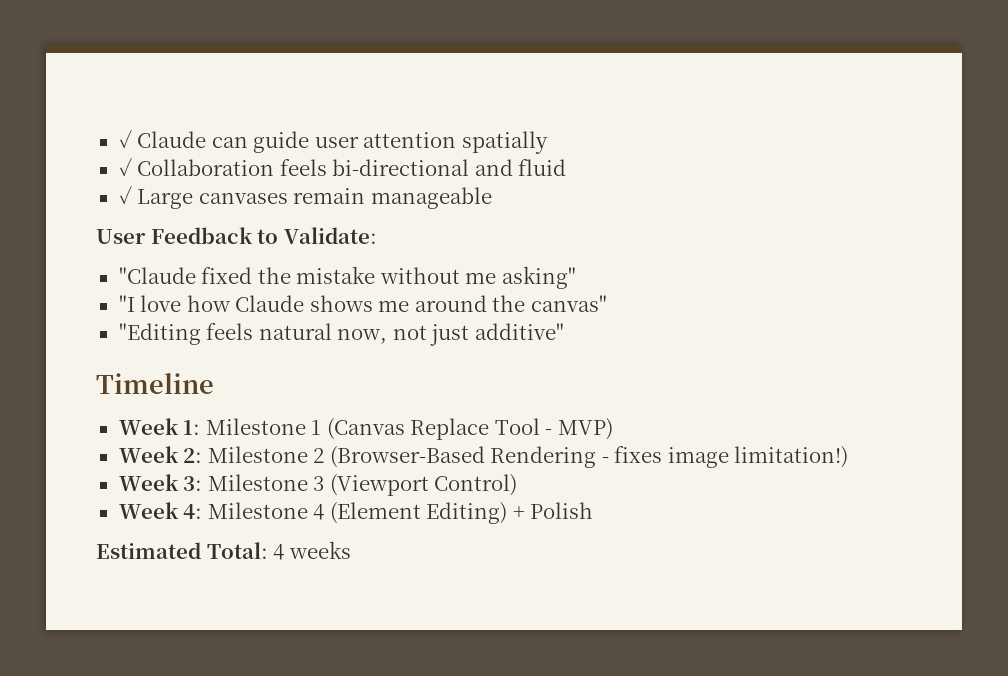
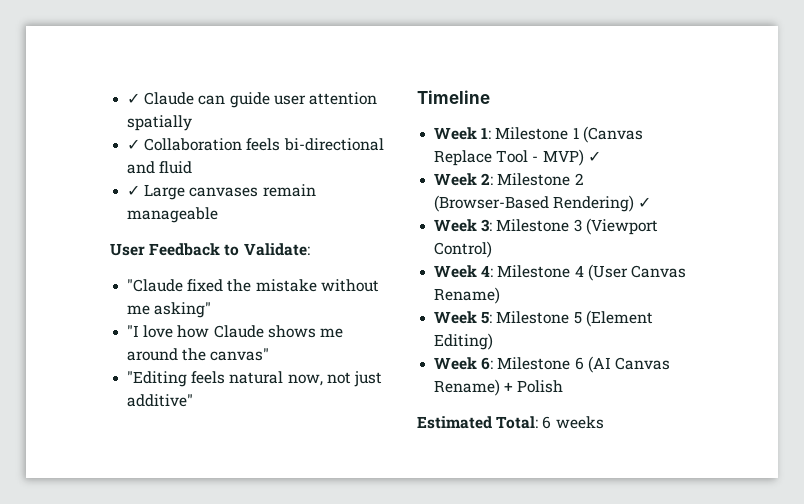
(613, 429) none -> [587,151,601,162] ✓
[490,446,849,468] Rendering - fixes image limitation!) -> [553,195,652,212] Rendering) ✓
[329,502,508,524] (Element Editing) -> [587,264,686,281] [434,287,501,304] [434,310,653,327] [434,333,494,350] [434,356,670,373] [434,379,501,396] (User Canvas Rename) // Week 5: Milestone 5 (Element Editing) // Week 6: Milestone 6 (AI Canvas Rename)
[273,544,285,560] 4 -> [542,416,552,429] 6

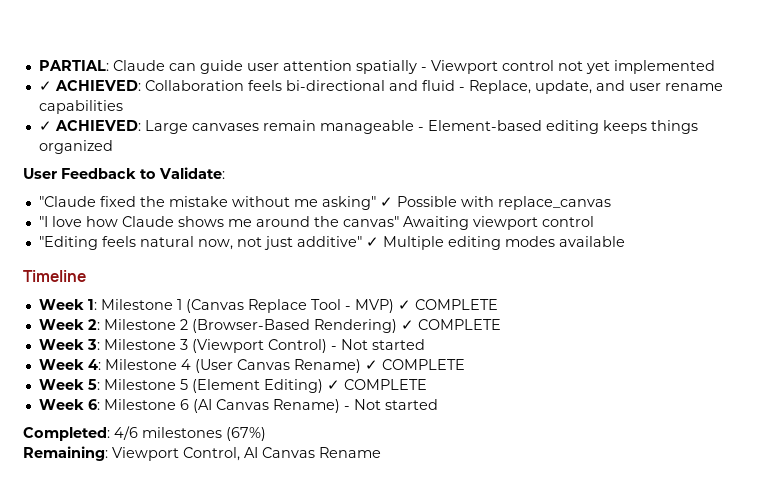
[127,93,141,104] ✓ -> [38,60,109,71] PARTIAL:
[127,139,141,150] // ✓ -> [420,60,715,74] [38,80,141,91] - Viewport control not yet implemented // ✓ ACHIEVED:
[127,185,141,196] // ✓ -> [458,80,723,94] [38,100,123,114] [38,120,141,131] - Replace, update, and user rename capabilities // ✓ ACHIEVED:
(219, 215) none -> [417,120,698,134] [38,140,113,154] - Element-based editing keeps things organized
(212, 310) none -> [379,196,611,210] ✓ Possible with replace_canvas
(270, 354) none -> [402,216,594,230] Awaiting viewport control
(194, 400) none -> [365,236,625,250] ✓ Multiple editing modes available
(601, 156) none -> [414,299,498,310] COMPLETE
(652, 202) none -> [417,319,501,330] COMPLETE
(493, 249) none -> [330,339,425,350] - Not started
(501, 295) none -> [364,359,465,370] ✓ COMPLETE
(494, 341) none -> [326,379,427,390] ✓ COMPLETE
[504,380,564,393] [417,416,604,429] + Polish // Estimated Total: 6 weeks -> [343,399,438,410] [23,426,266,441] [23,446,381,461] - Not started // Completed: 4/6 milestones (67%) // Remaining: Viewport Control, AI Canvas Rename

